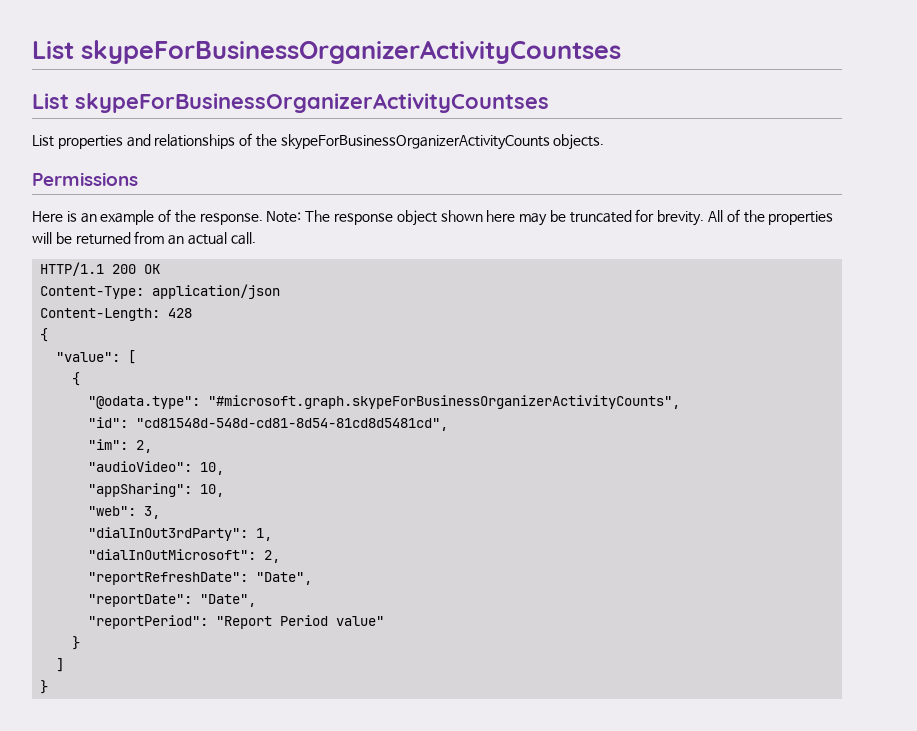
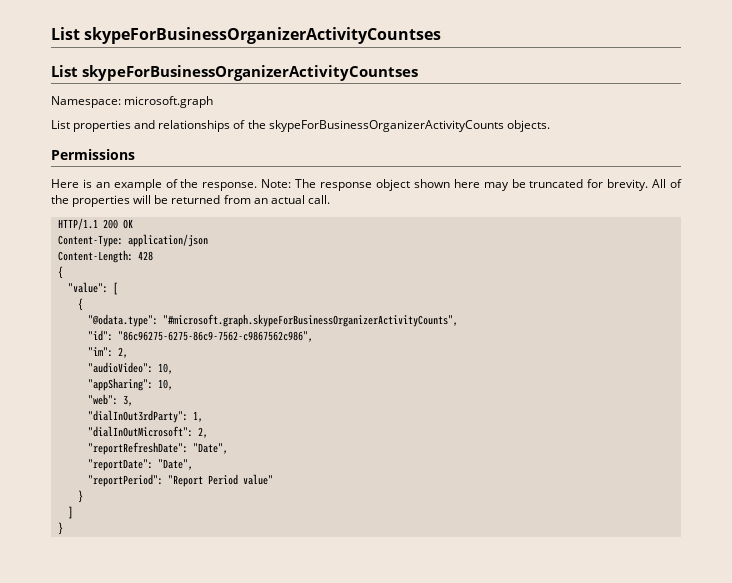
(549, 103) none -> [51,96,214,108] // Namespace: microsoft.graph
[136,418,449,431] "cd81548d-548d-cd81-8d54-81cd8d5481cd", -> [117,331,313,342] "86c96275-6275-86c9-7562-c9867562c986",

